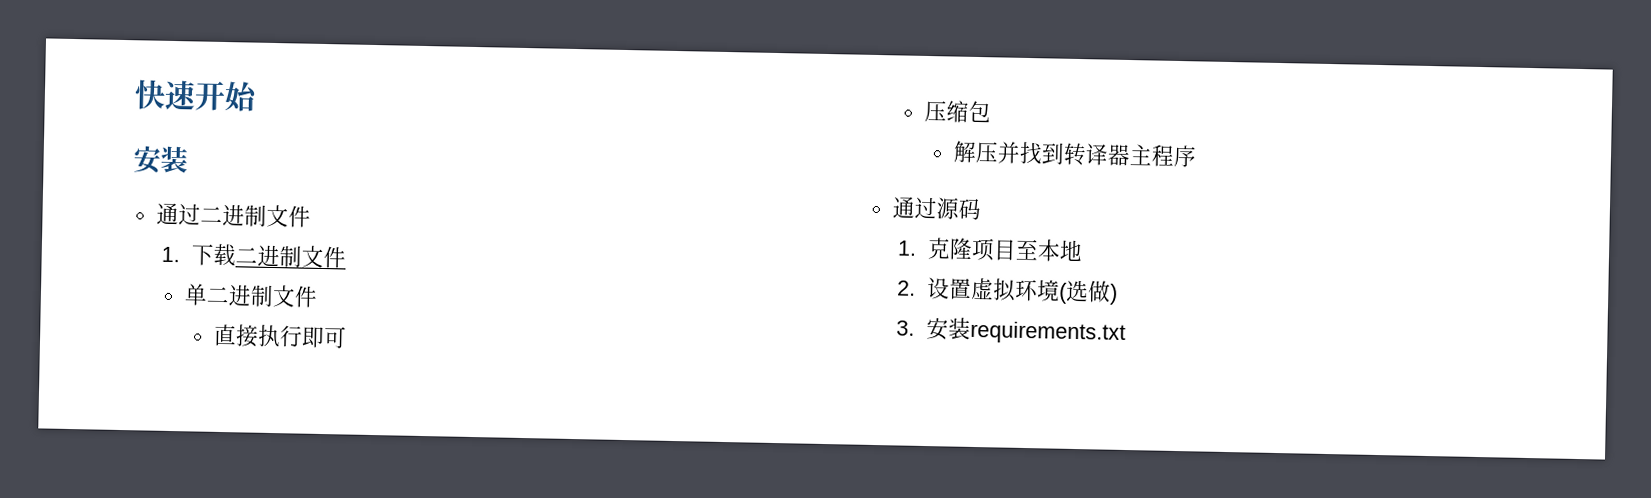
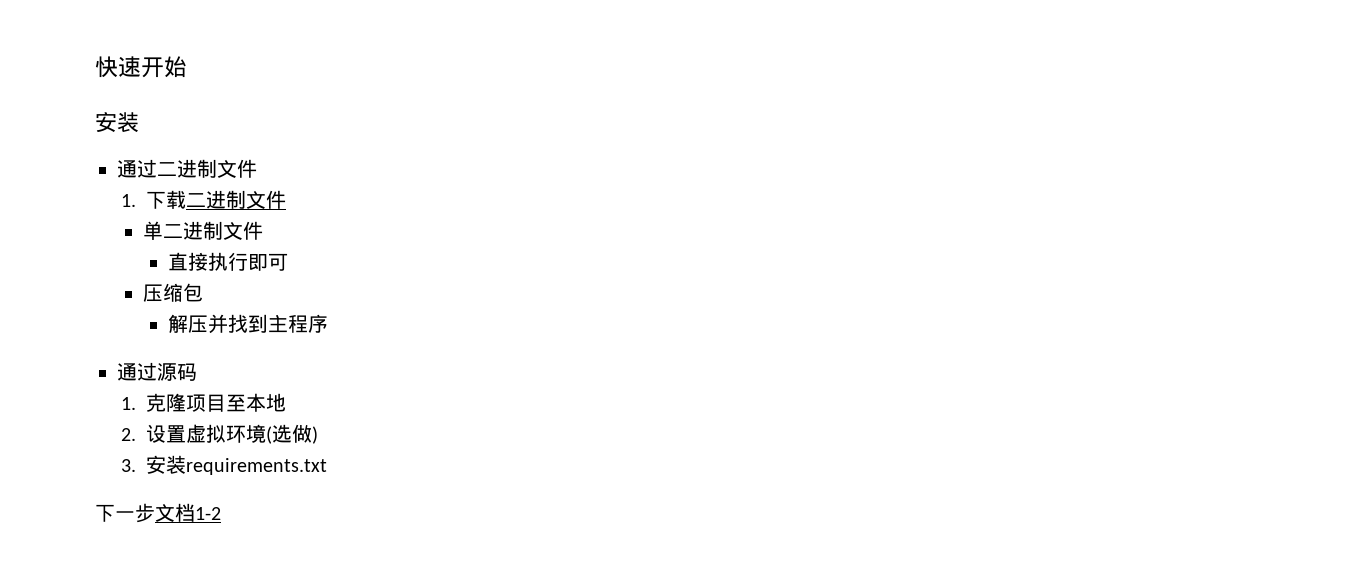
[1062,142,1131,167] 转译器 -> (269, 323) none
(1126, 332) none -> [95,503,221,523] // 下一步文档1-2

